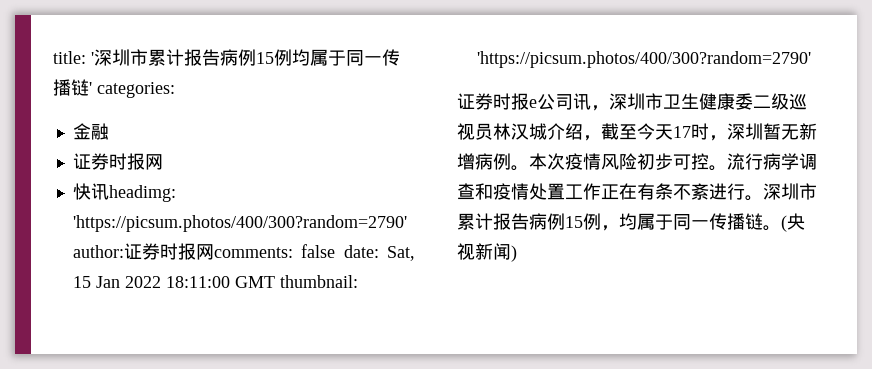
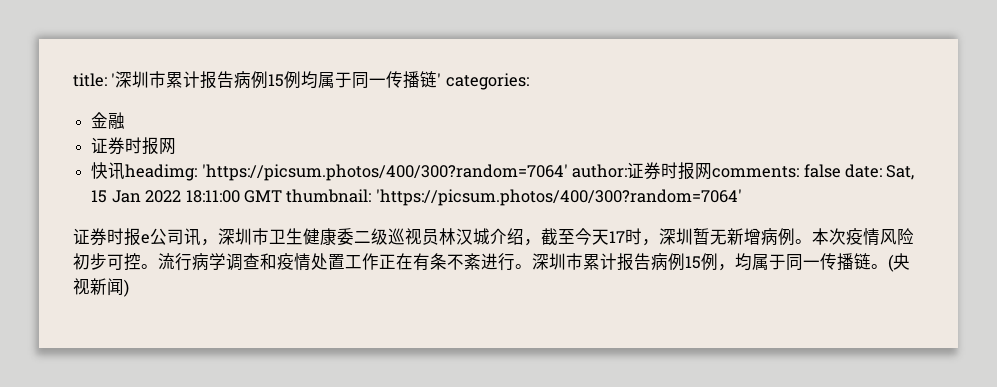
[72,215,407,232] 'https://picsum.photos/400/300?random=2790' -> [201,164,568,181] 'https://picsum.photos/400/300?random=7064'
[476,51,811,68] 'https://picsum.photos/400/300?random=2790' -> [375,189,742,206] 'https://picsum.photos/400/300?random=7064'

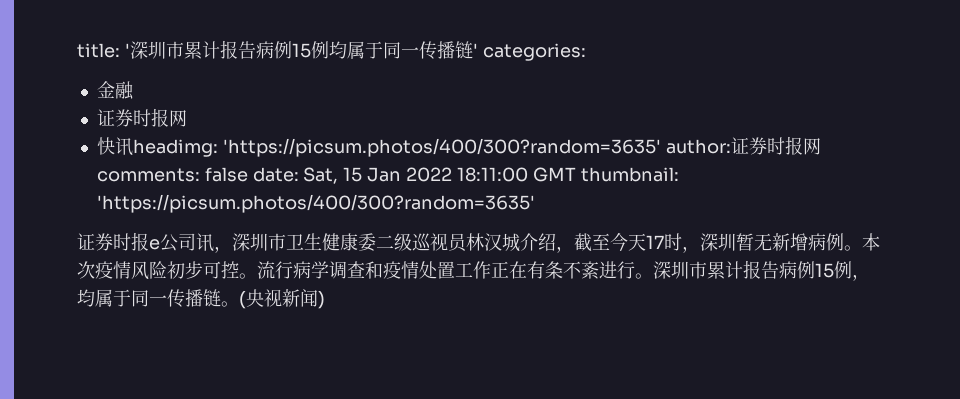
[201,164,568,181] 'https://picsum.photos/400/300?random=7064' -> [222,138,661,157] 'https://picsum.photos/400/300?random=3635'
[375,189,742,206] 'https://picsum.photos/400/300?random=7064' -> [96,194,535,213] 'https://picsum.photos/400/300?random=3635'

